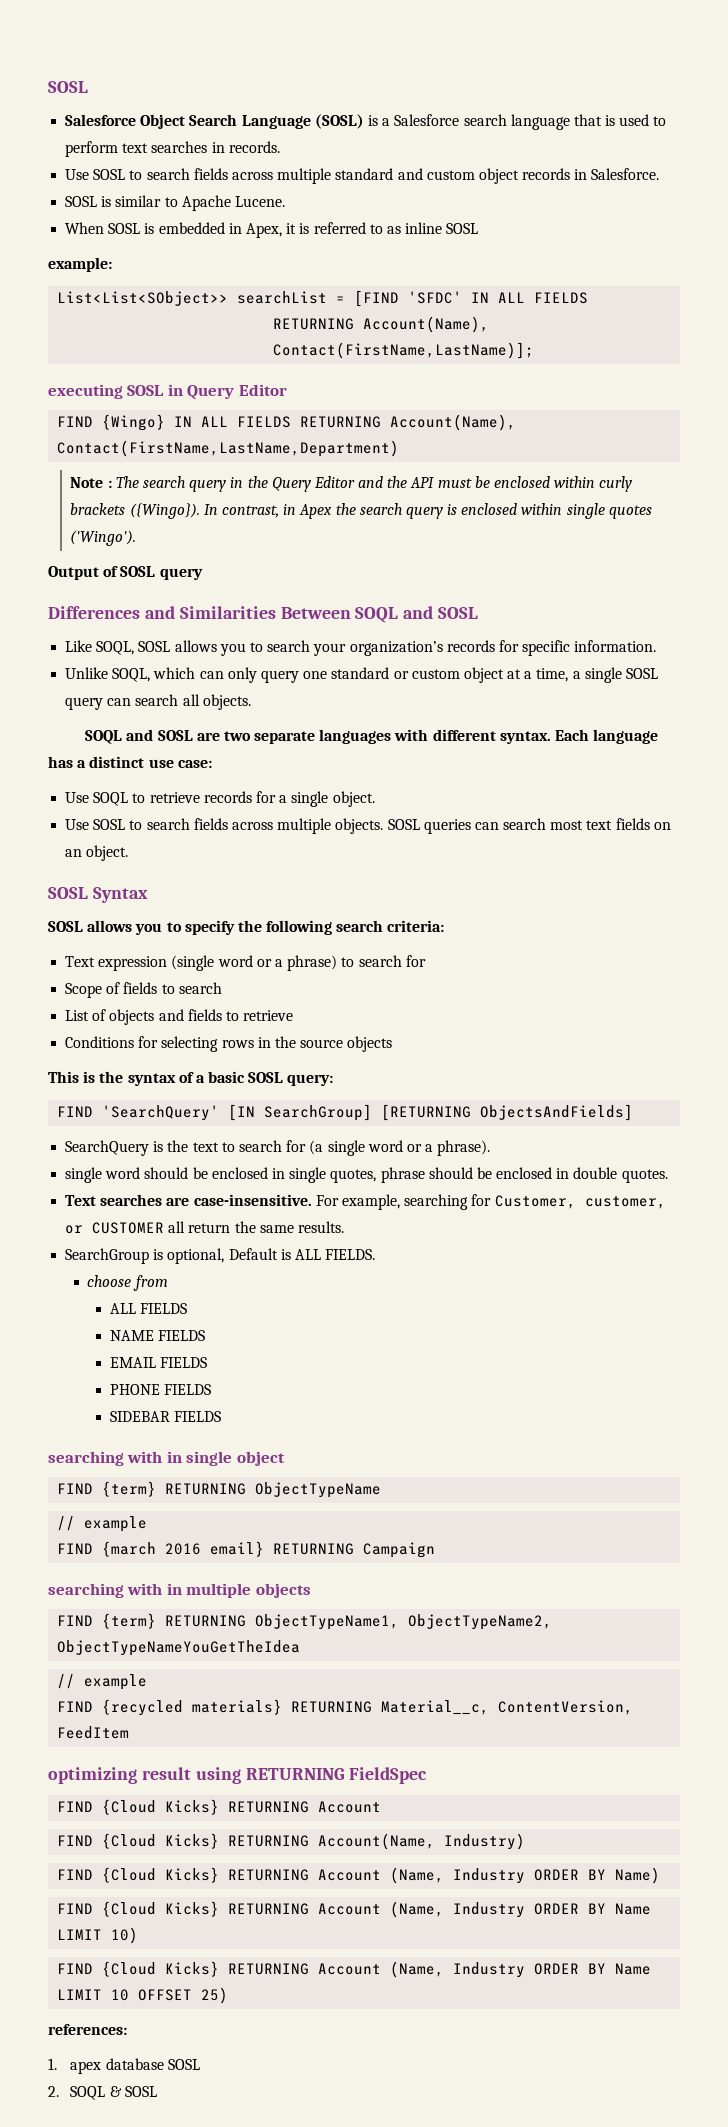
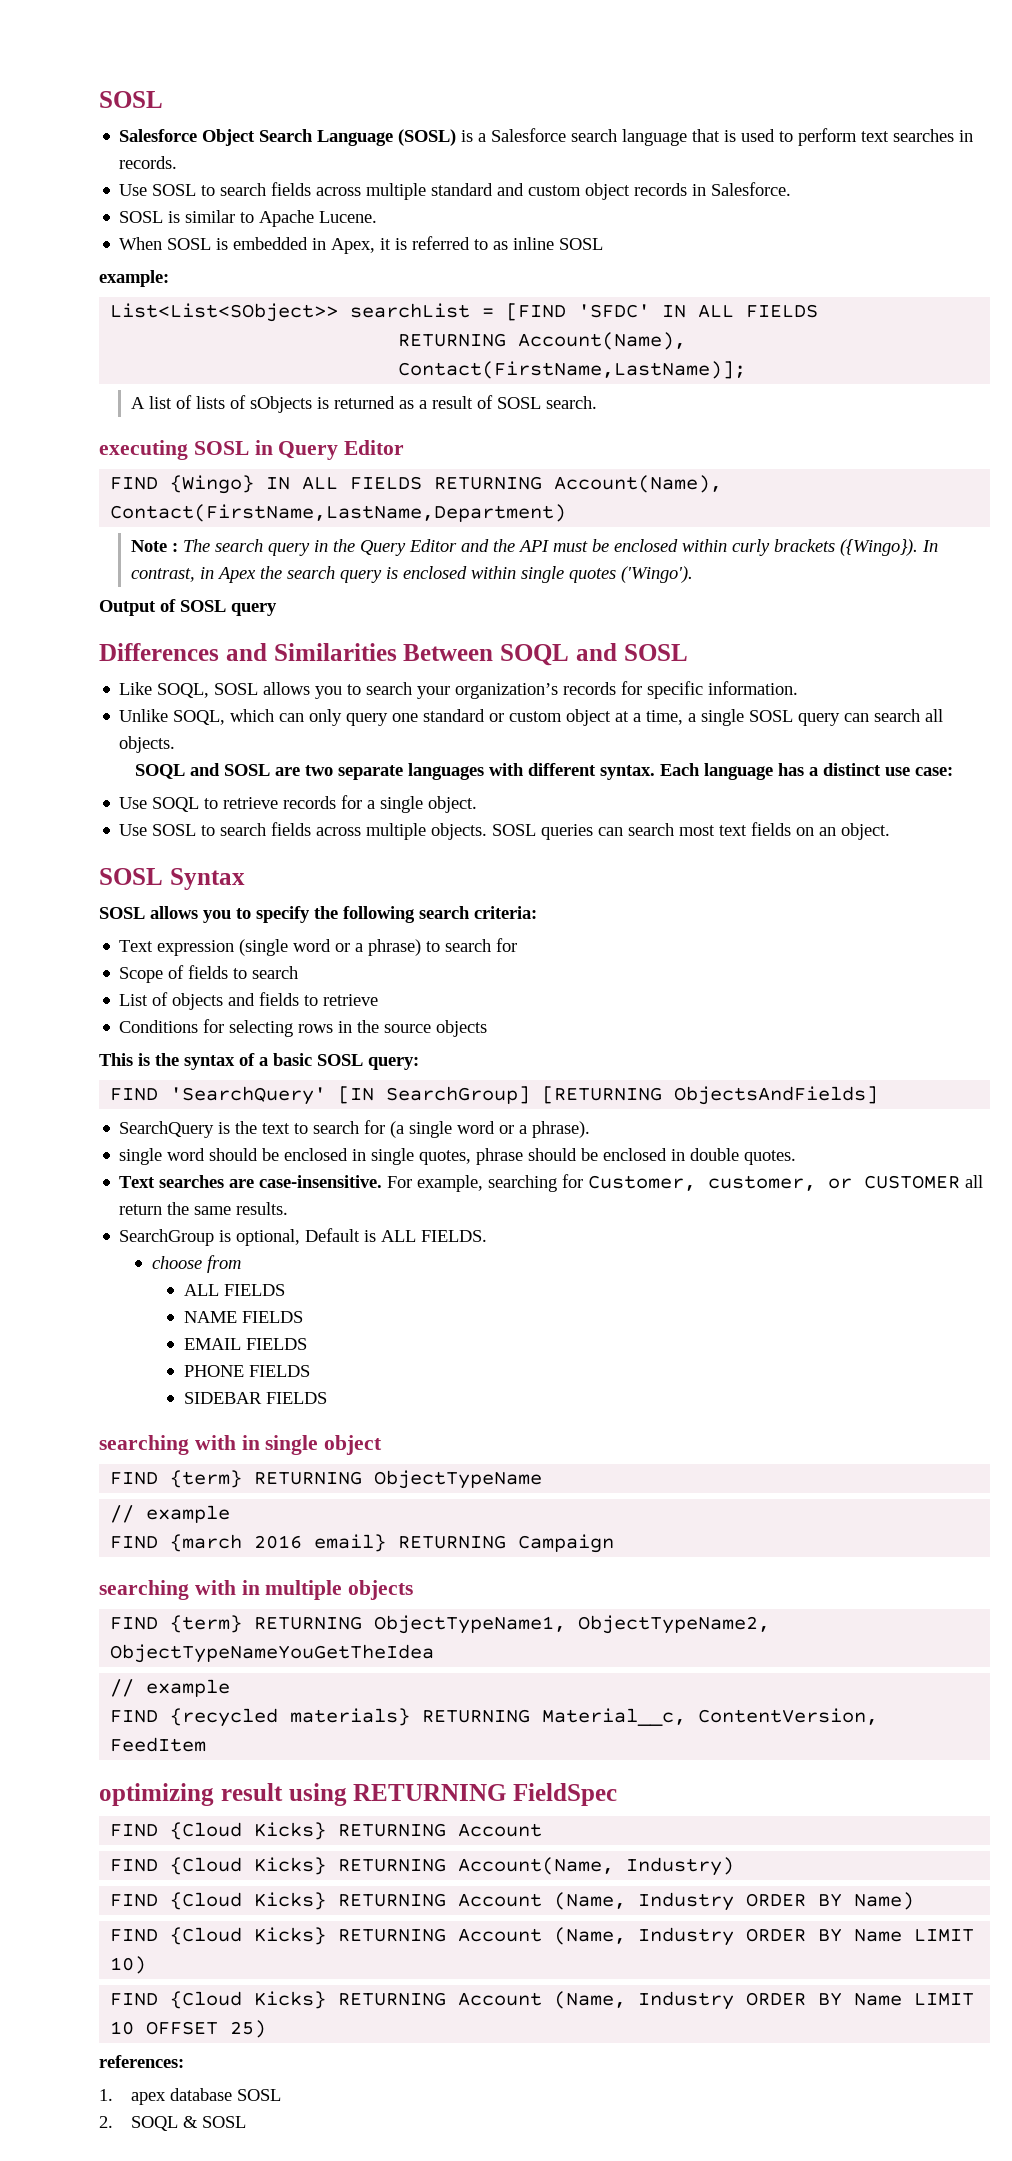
(535, 350) none -> [131,395,598,413] // A list of lists of sObjects is returned as a result of SOSL search.

